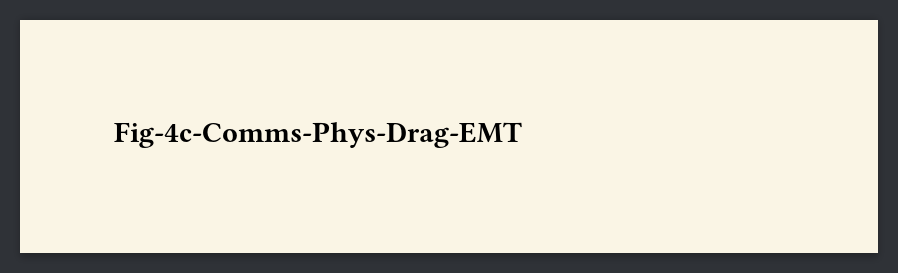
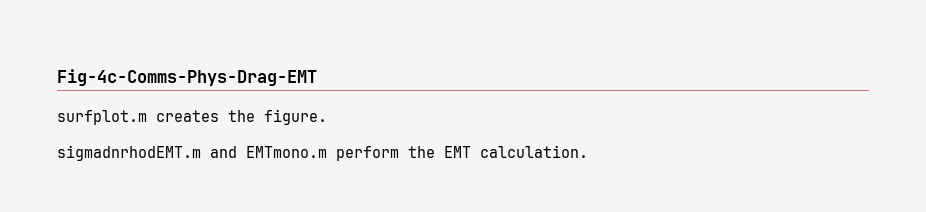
(522, 135) none -> [57,109,327,125] [57,145,588,161] // surfplot.m creates the figure. // sigmadnrhodEMT.m and EMTmono.m perform the EMT calculation.

